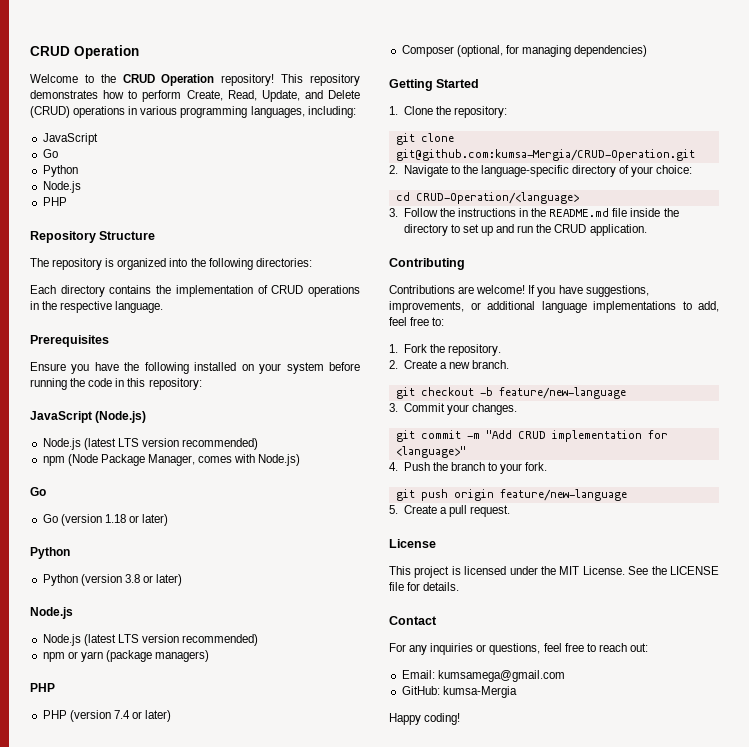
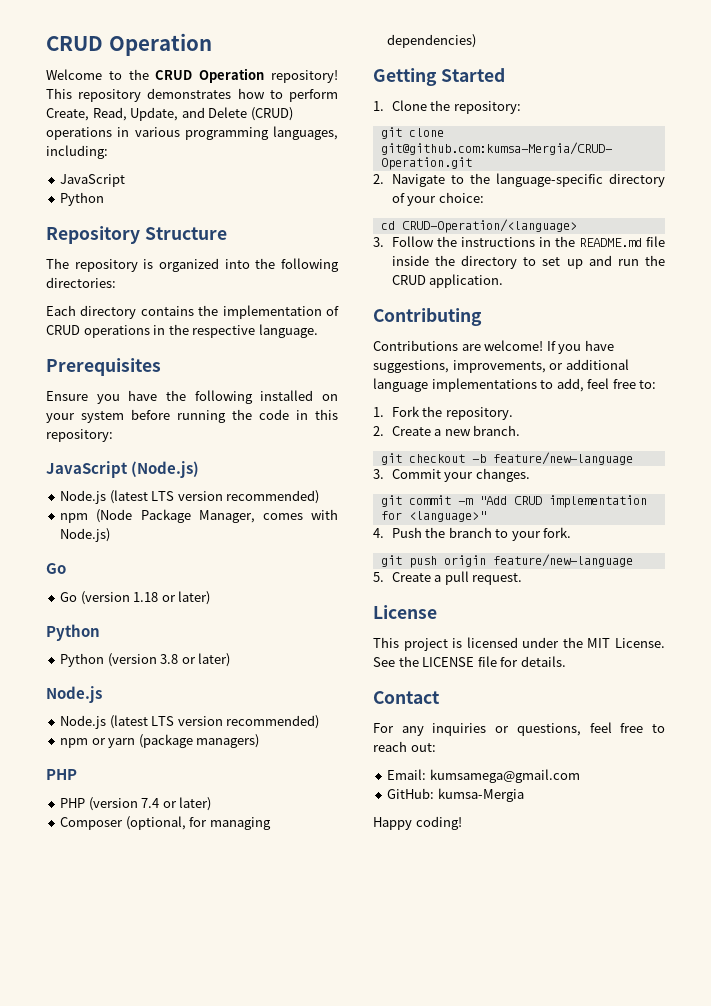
[42,149,58,158] [42,165,78,177] [42,181,81,193] [42,197,67,206] // Go // Python // Node.js // PHP -> [60,192,105,206] // Python

